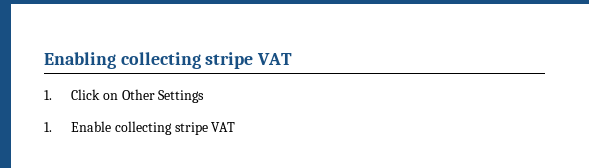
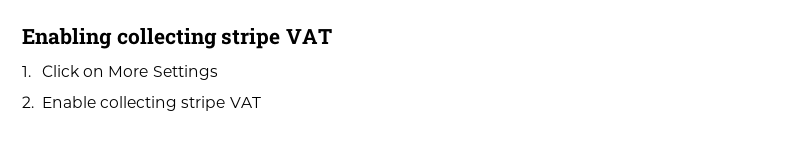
[121,89,155,100] Other -> [108,66,149,77] More
[44,122,52,132] 1. -> [22,96,34,108] 2.

